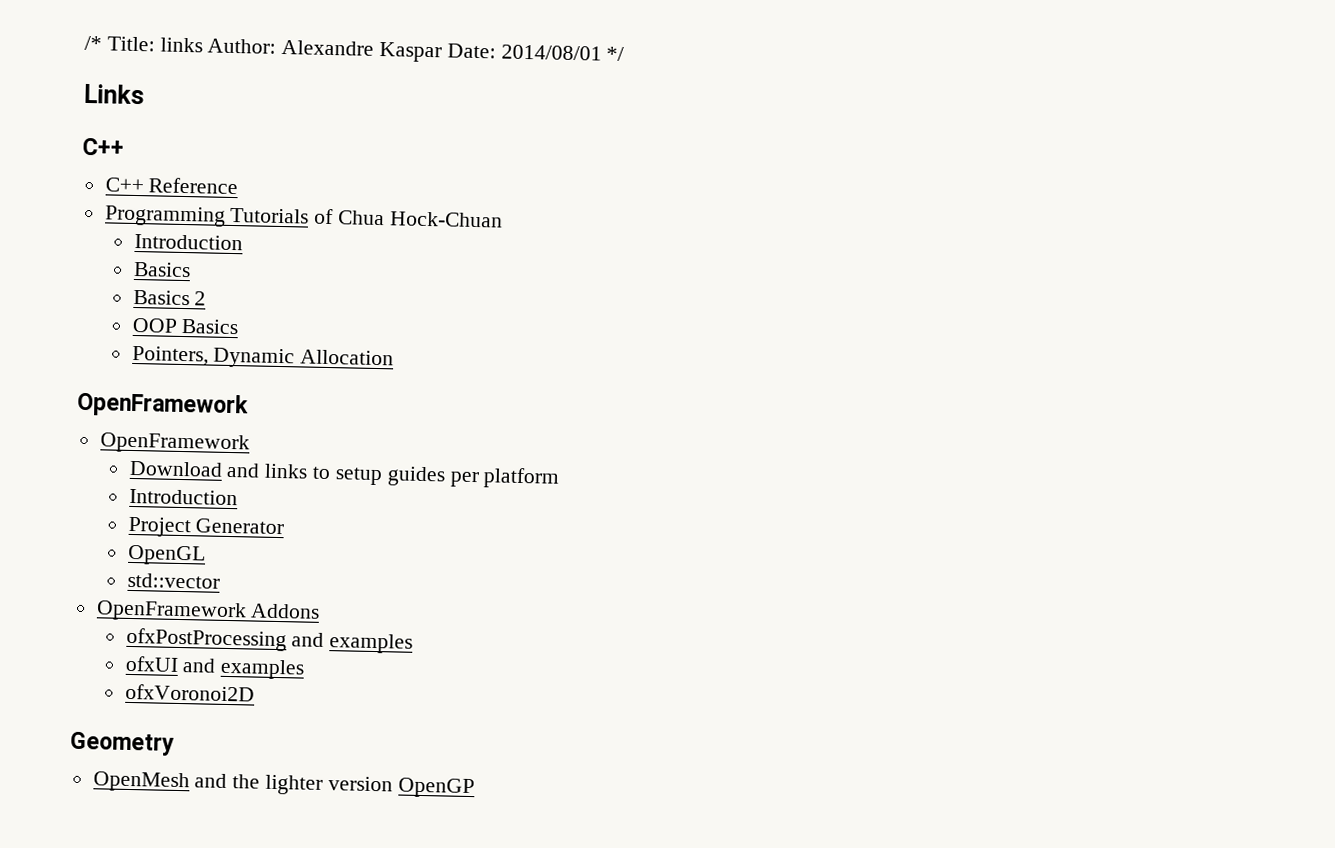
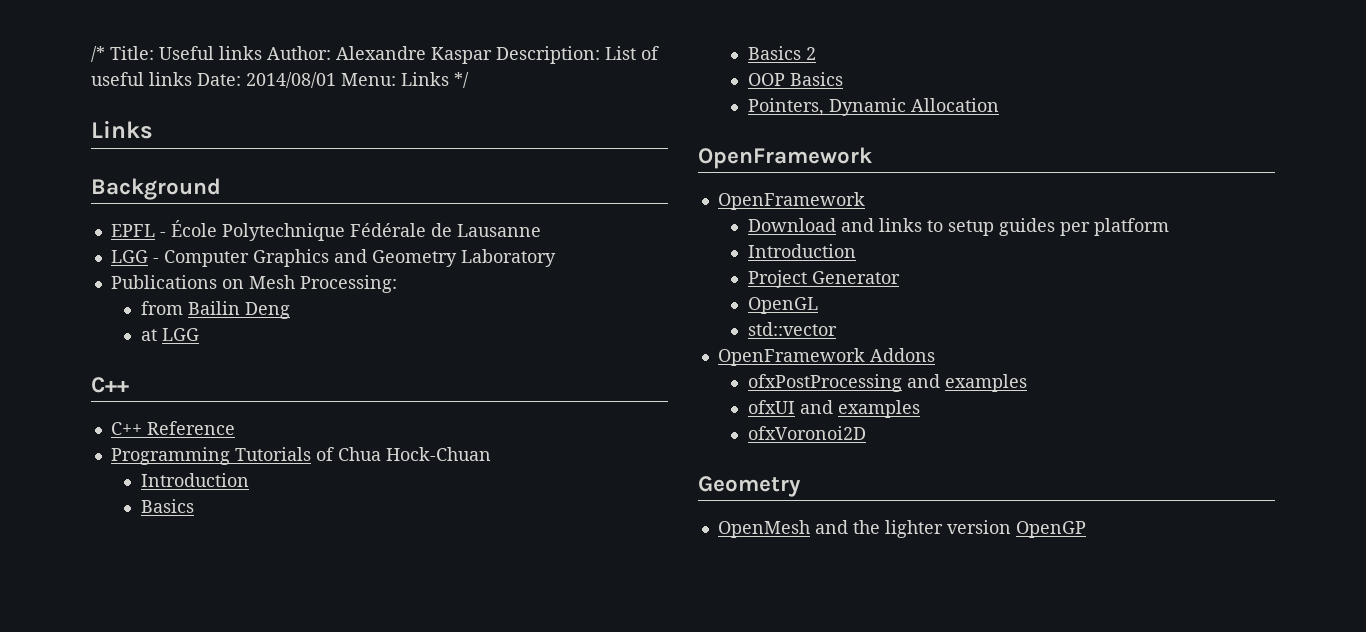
(155, 44) none -> [159,46,214,60] Useful
[446,43,625,62] [83,83,144,105] Date: 2014/08/01 */ // Links -> [496,46,659,64] [91,72,469,88] [91,120,153,139] [91,178,221,200] [110,220,541,241] [110,249,556,267] [110,275,397,293] [140,301,290,319] [140,328,199,341] Description: List of useful links Date: 2014/08/01 Menu: Links */ // Links // Background // EPFL - École Polytechnique Fédérale de Lausanne // LGG - Computer Graphics and Geometry Laboratory // Publications on Mesh Processing: // from Bailin Deng // at LGG

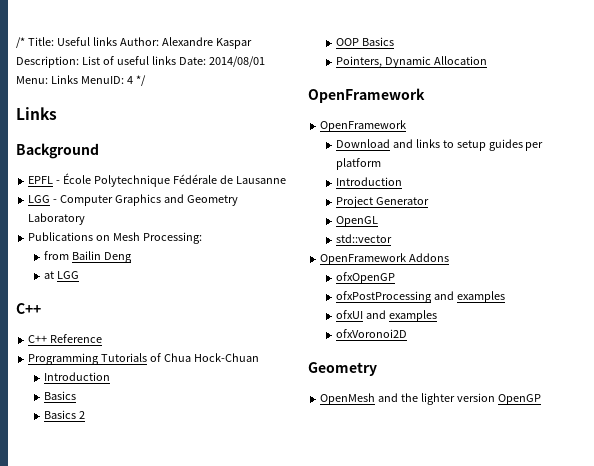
(449, 79) none -> [80,76,133,84] MenuID: 4
(935, 355) none -> [335,272,395,284] // ofxOpenGP

